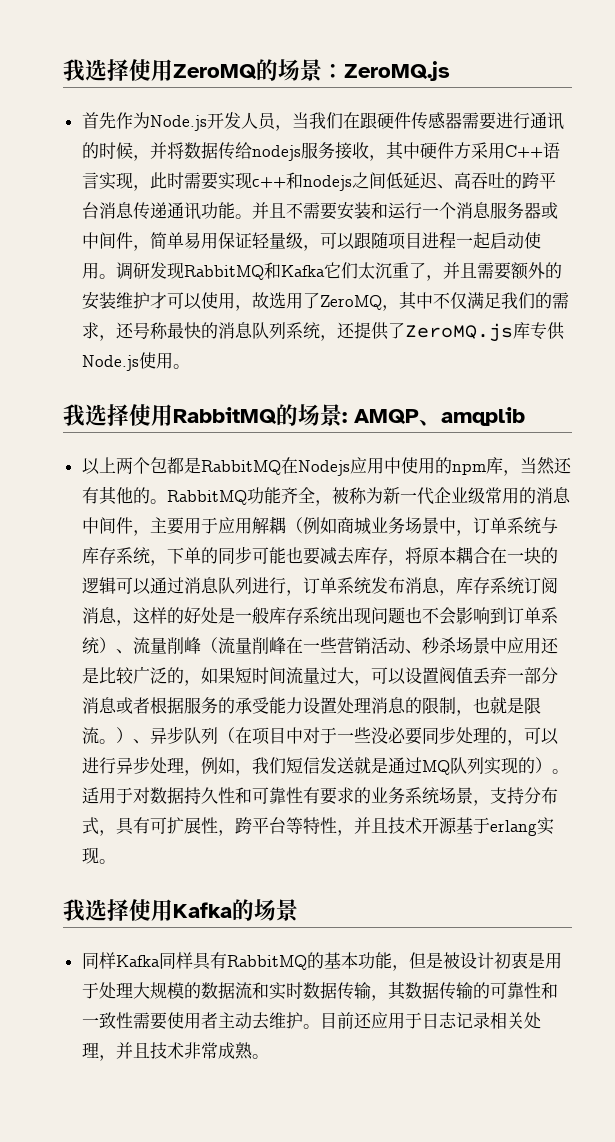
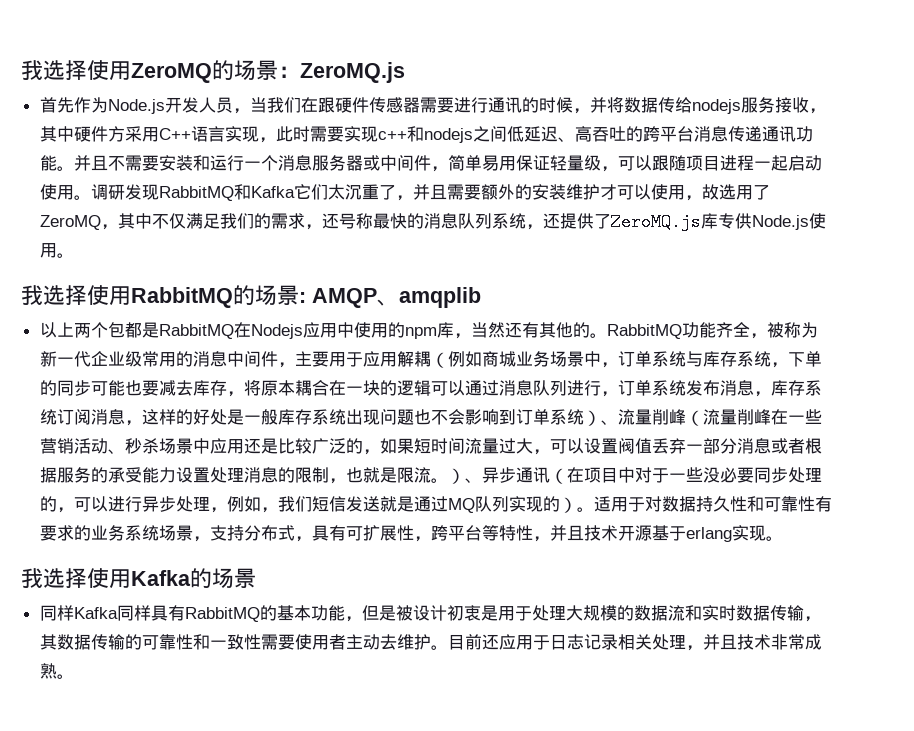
[183,727,218,744] 队列 -> [515,467,550,483] 通讯

